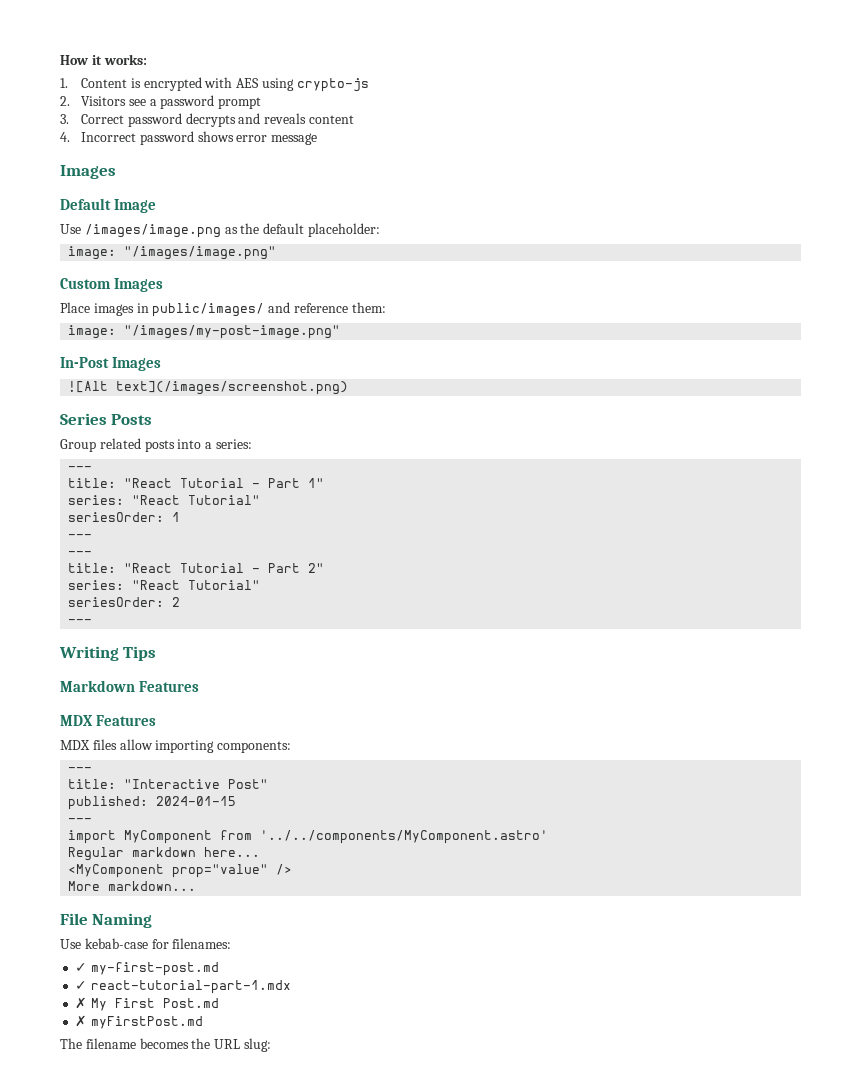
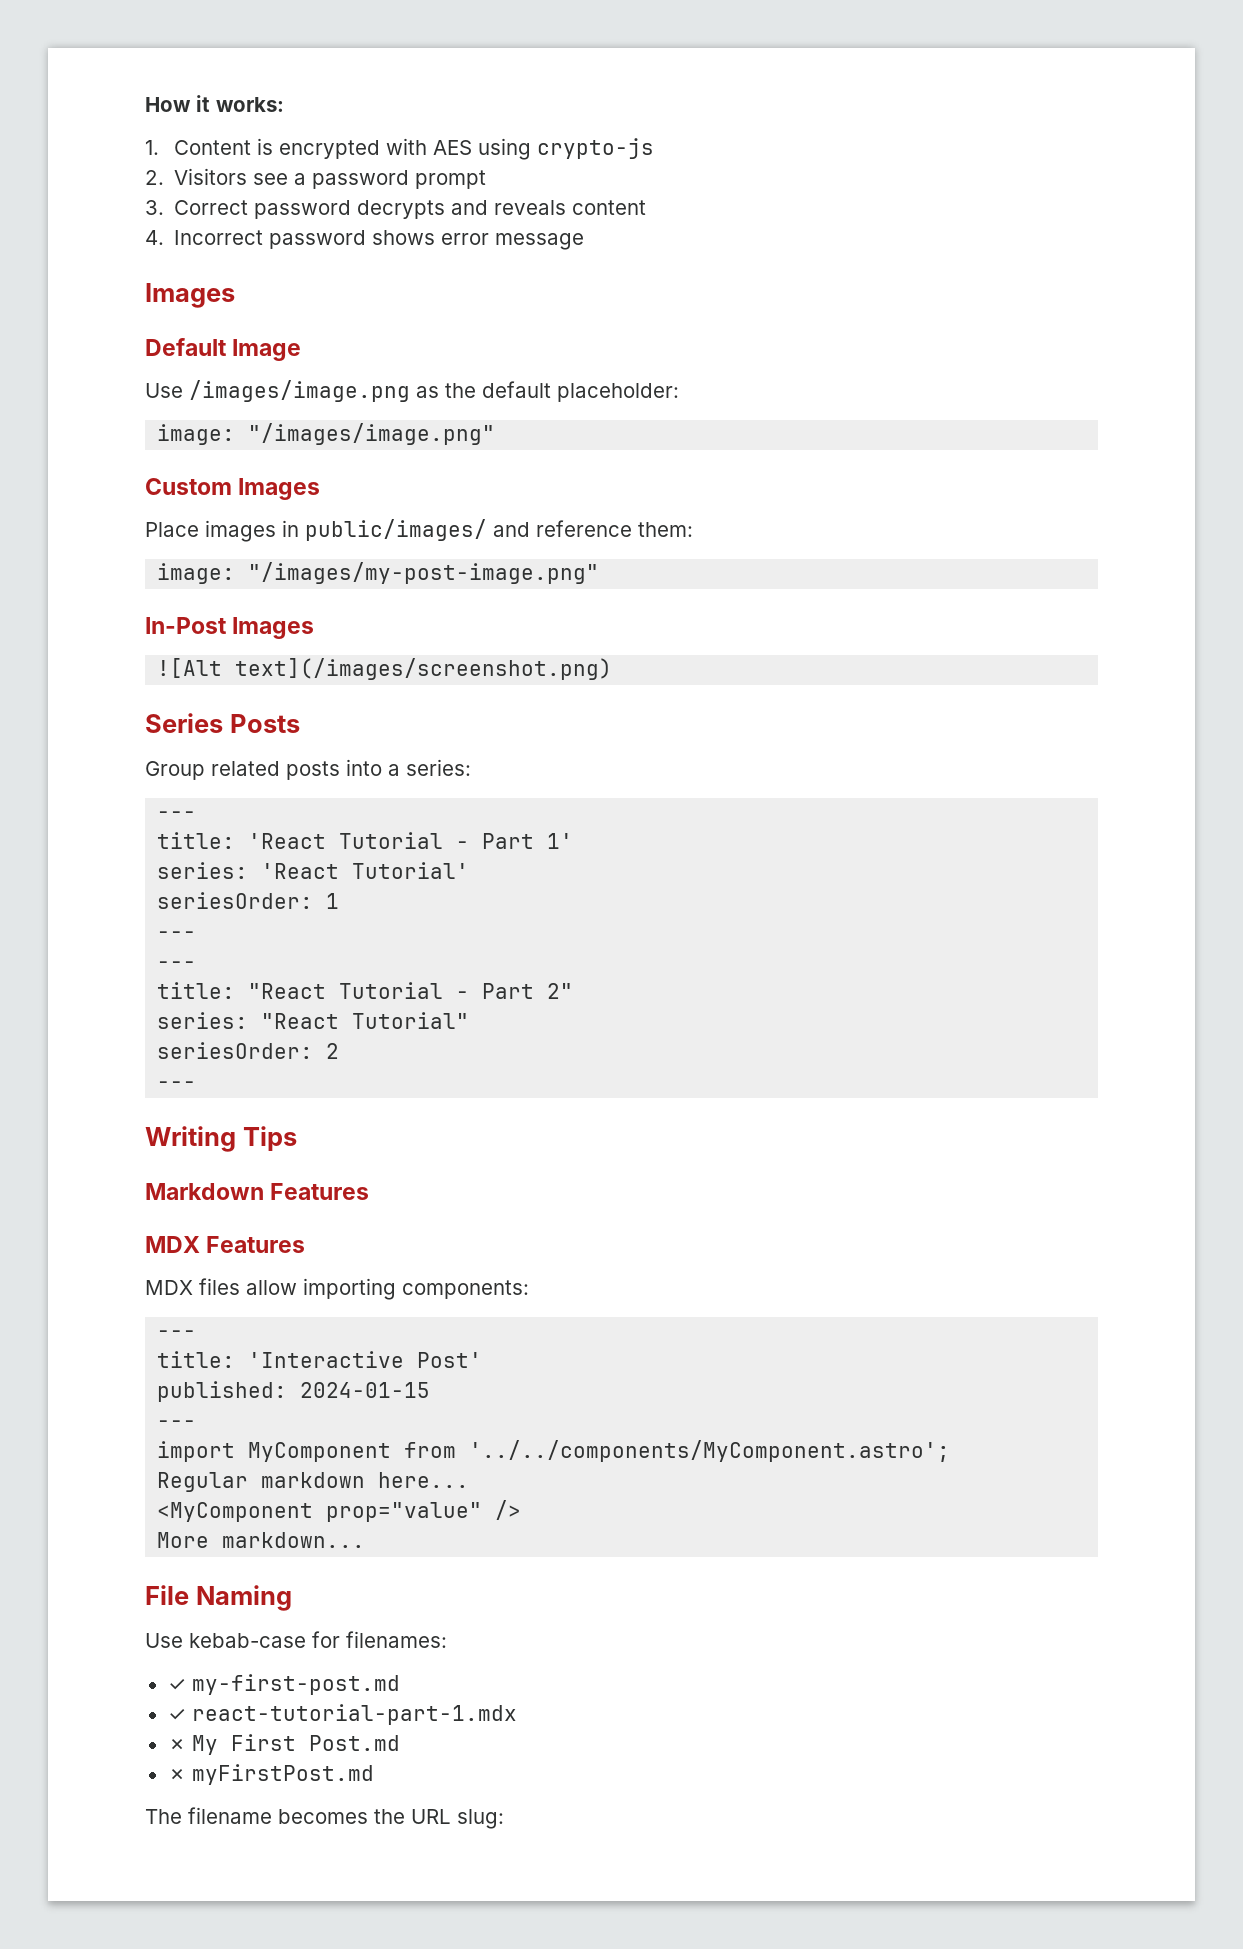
[124,478,325,488] [68,495,261,505] "React Tutorial - Part 1" // series: "React Tutorial" -> [248,832,574,849] [157,862,470,879] 'React Tutorial - Part 1' // series: 'React Tutorial'
[124,779,269,789] "Interactive Post" -> [248,1351,483,1368] 'Interactive Post'
[260,830,549,844] '../../components/MyComponent.astro' -> [469,1440,951,1462] '../../components/MyComponent.astro';

